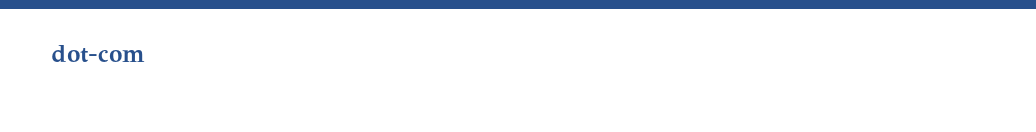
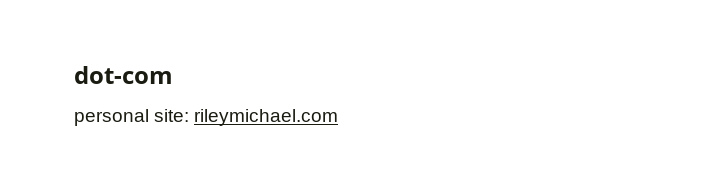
(145, 54) none -> [74,109,339,126] // personal site: rileymichael.com

